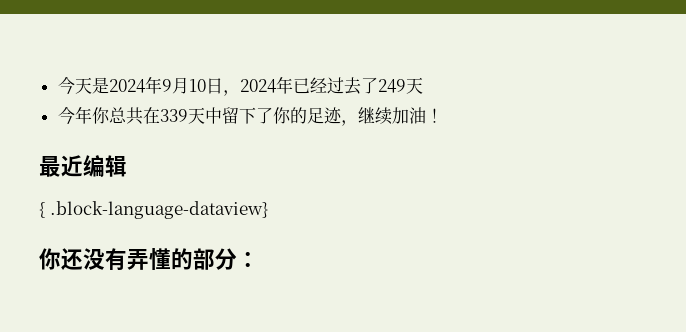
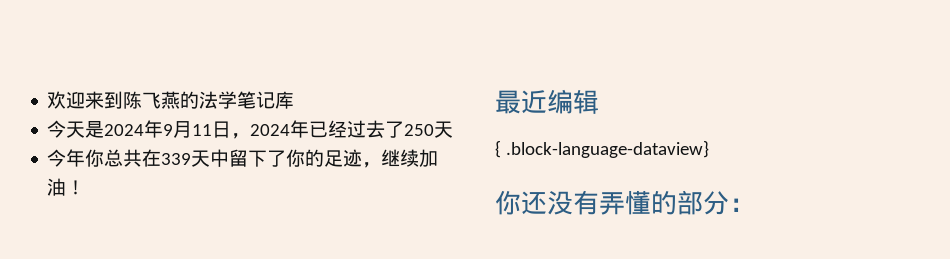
(57, 85) none -> [47,91,295,109] 欢迎来到陈飞燕的法学笔记库 //
[188,79,206,92] 10 -> [192,124,213,136] 11
[377,79,406,93] 249 -> [404,124,435,136] 250

